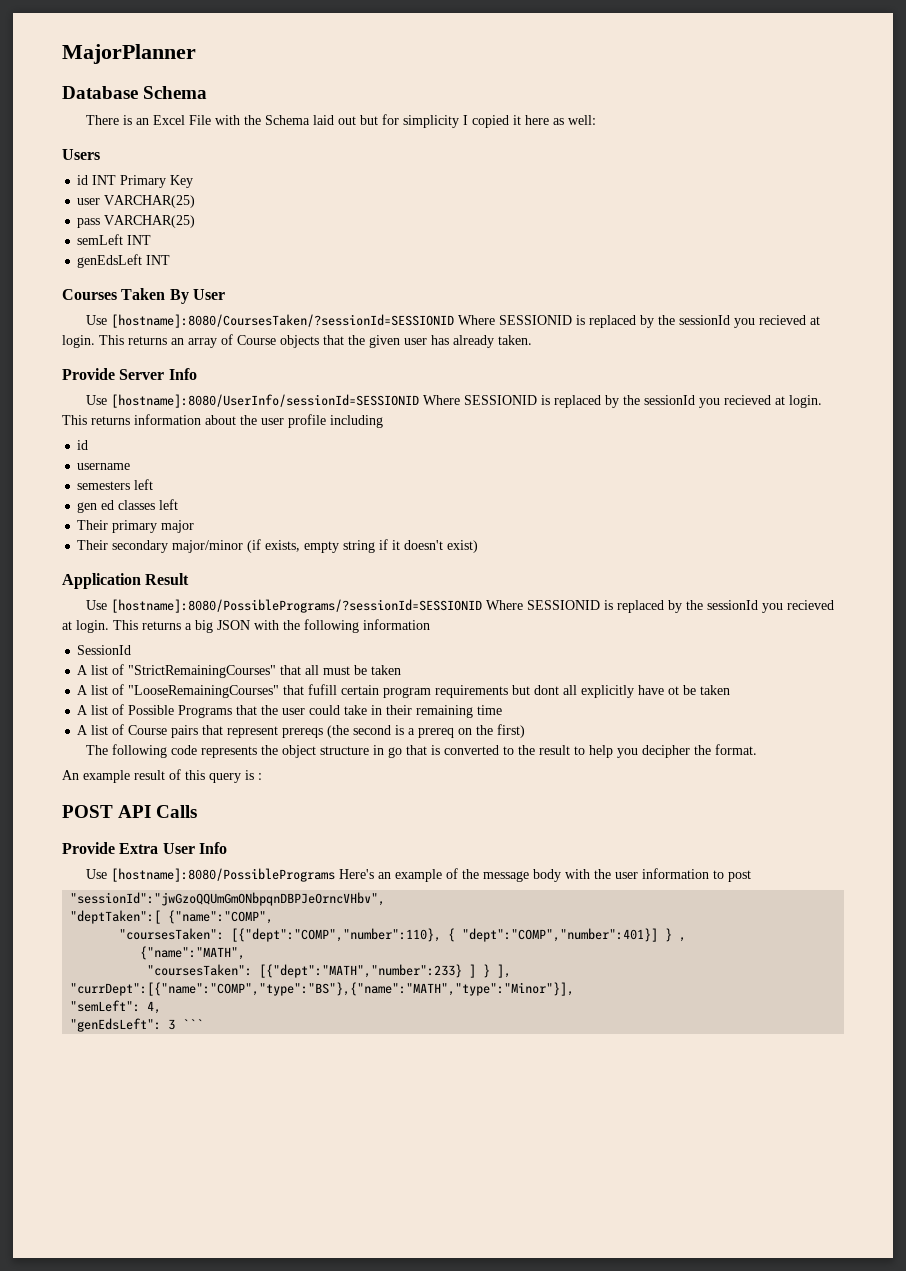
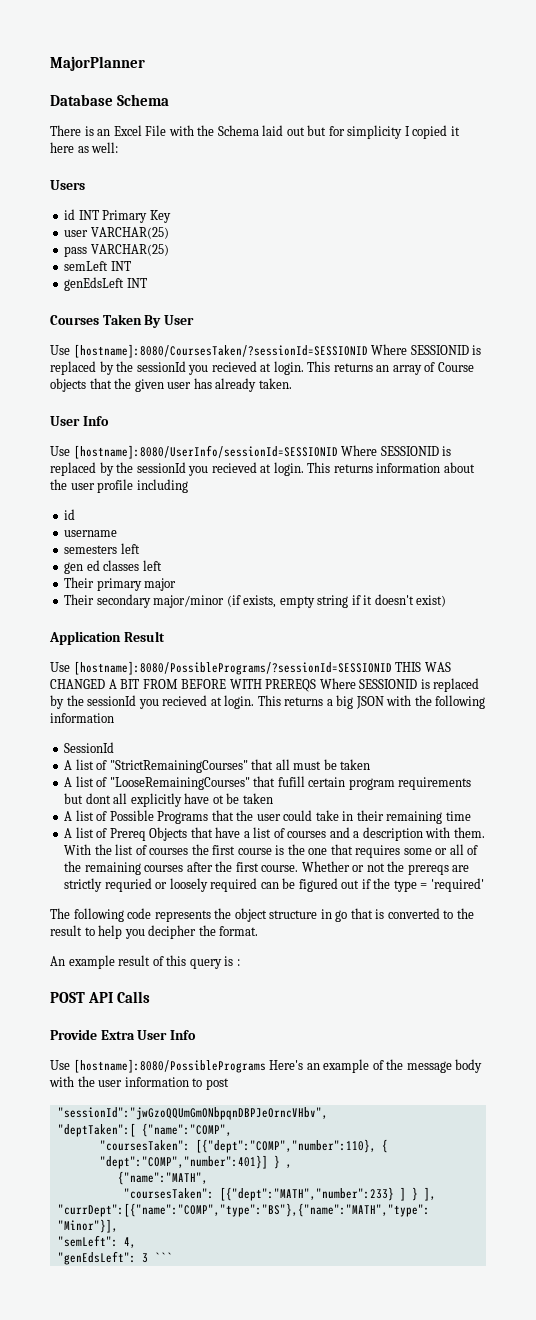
[62,368,165,380] Provide Server -> [50,416,80,426] User
(483, 606) none -> [395,662,451,672] [50,679,317,692] THIS WAS CHANGED A BIT FROM BEFORE WITH PREREQS
[128,724,526,738] Course pairs that represent prereqs (the second is a prereq on the first) -> [109,827,485,841] [64,844,479,858] [64,861,470,875] [64,878,484,892] Prereq Objects that have a list of courses and a description with them. With the list of courses the first course is the one that requires some or all of the remaining courses after the first course. Whether or not the prereqs are strictly requried or loosely required can be figured out if the type = 'required'

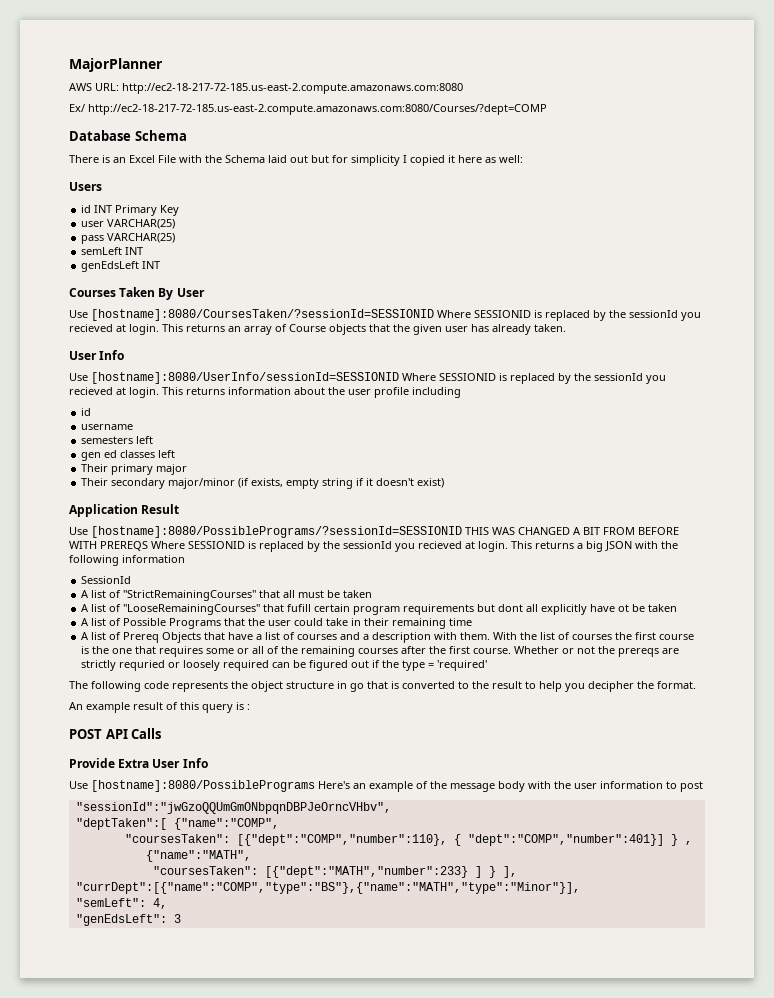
(145, 63) none -> [69,83,463,94] [69,104,547,115] // AWS URL: http://ec2-18-217-72-185.us-east-2.compute.amazonaws.com:8080 // Ex/ http://ec2-18-217-72-185.us-east-2.compute.amazonaws.com:8080/Courses/?dept=COMP
[153,1252,172,1262] ``` -> (181, 918) none

